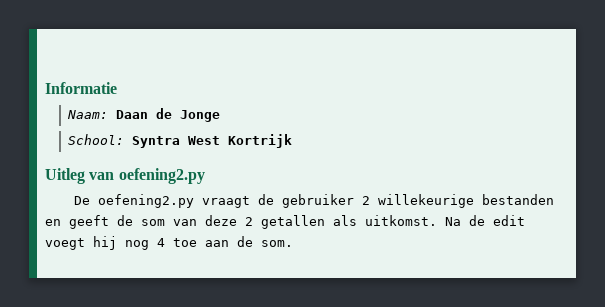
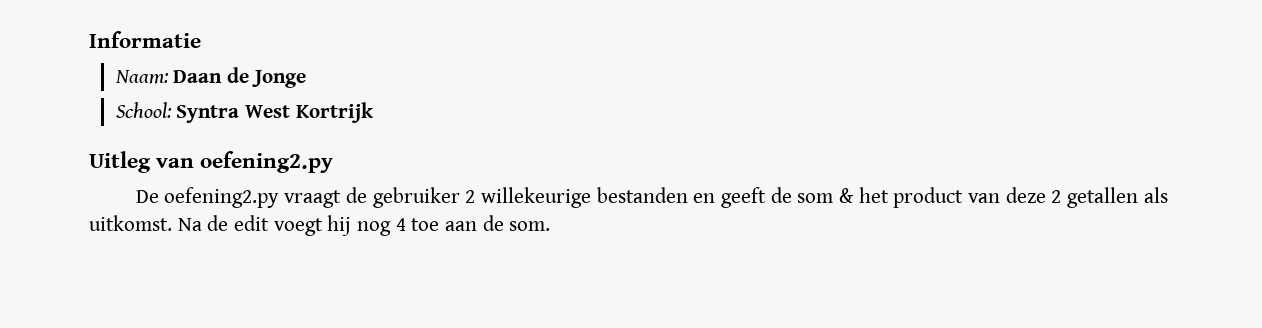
(165, 222) none -> [838,187,964,208] & het product

